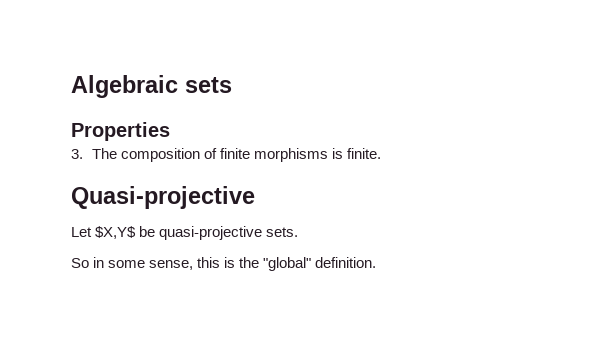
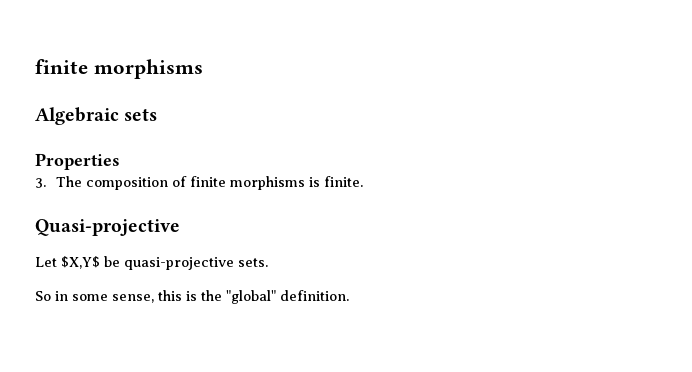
(71, 86) none -> [35,59,203,79] finite morphisms //

